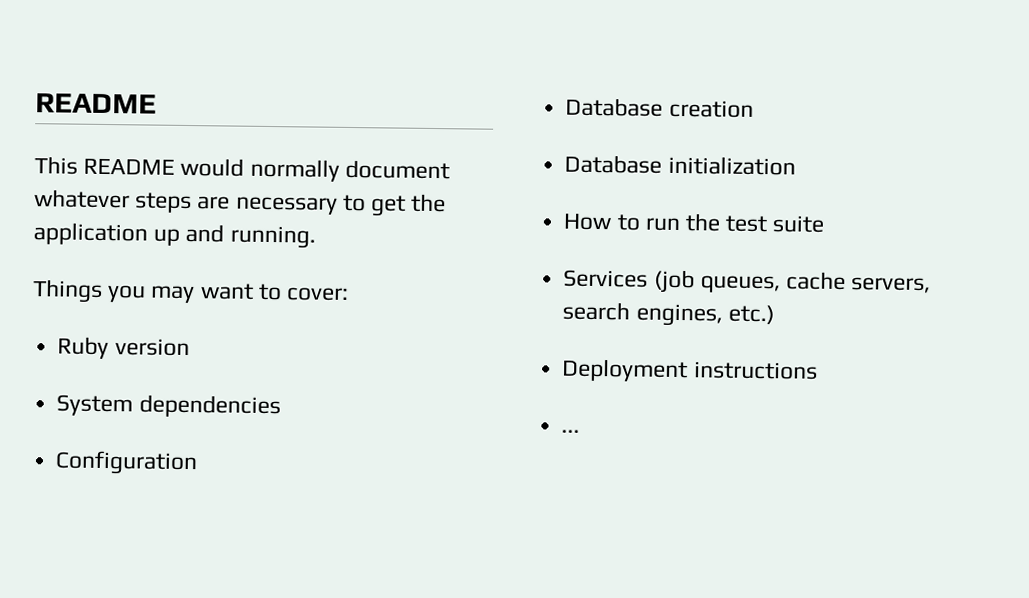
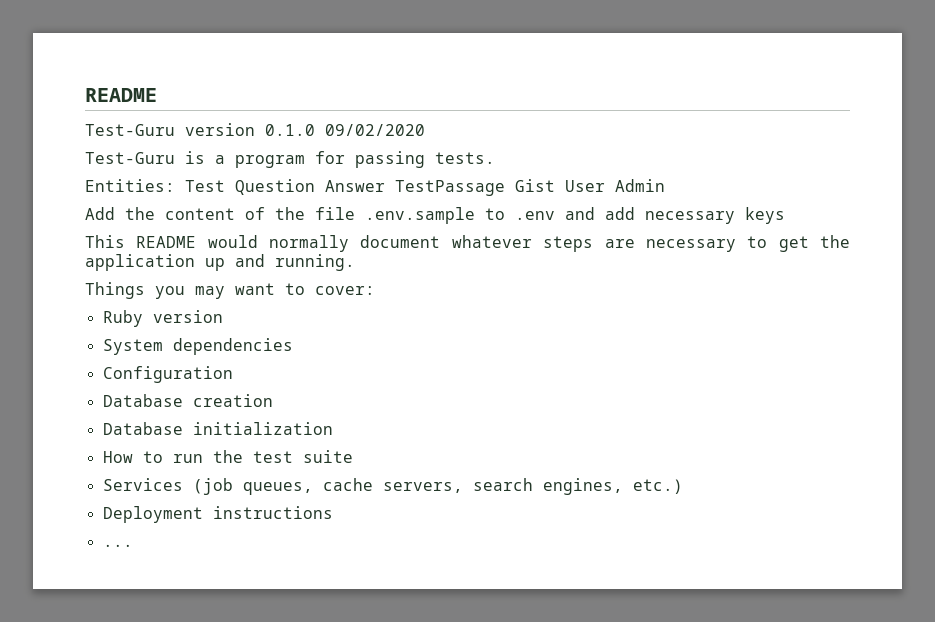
[35,93,157,114] README -> [85,88,157,102] [85,123,425,136] [85,151,495,168] [85,179,665,196] [85,207,785,224] README // Test-Guru version 0.1.0 09/02/2020 // Test-Guru is a program for passing tests. // Entities: Test Question Answer TestPassage Gist User Admin // Add the content of the file .env.sample to .env and add necessary keys

